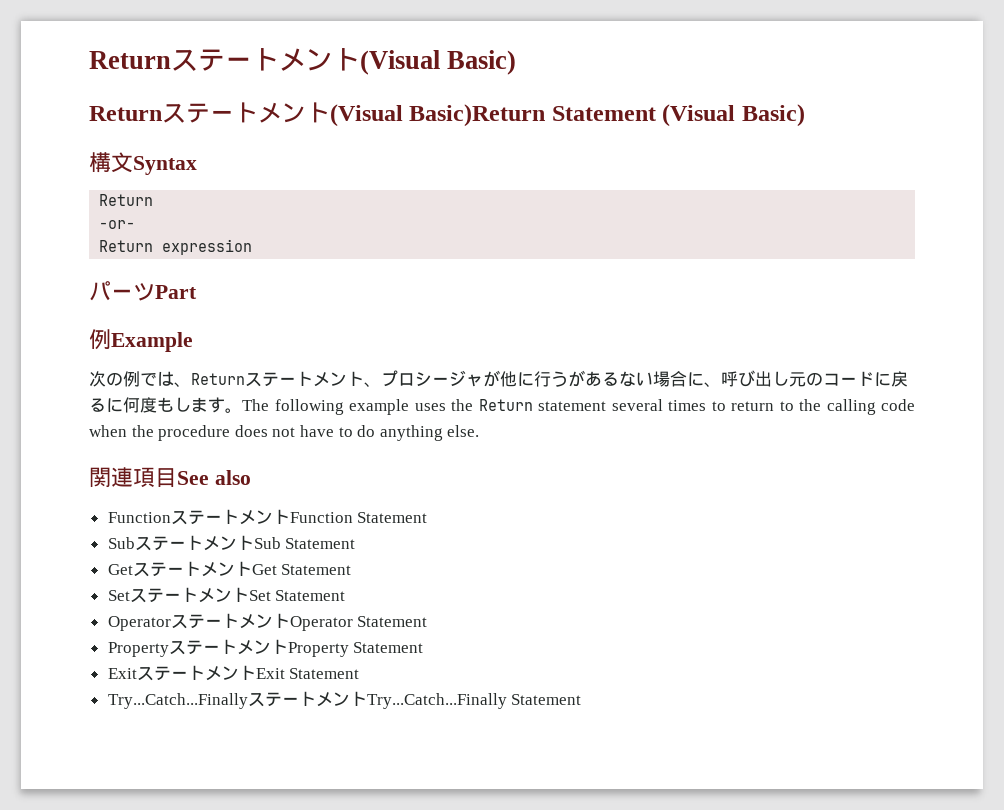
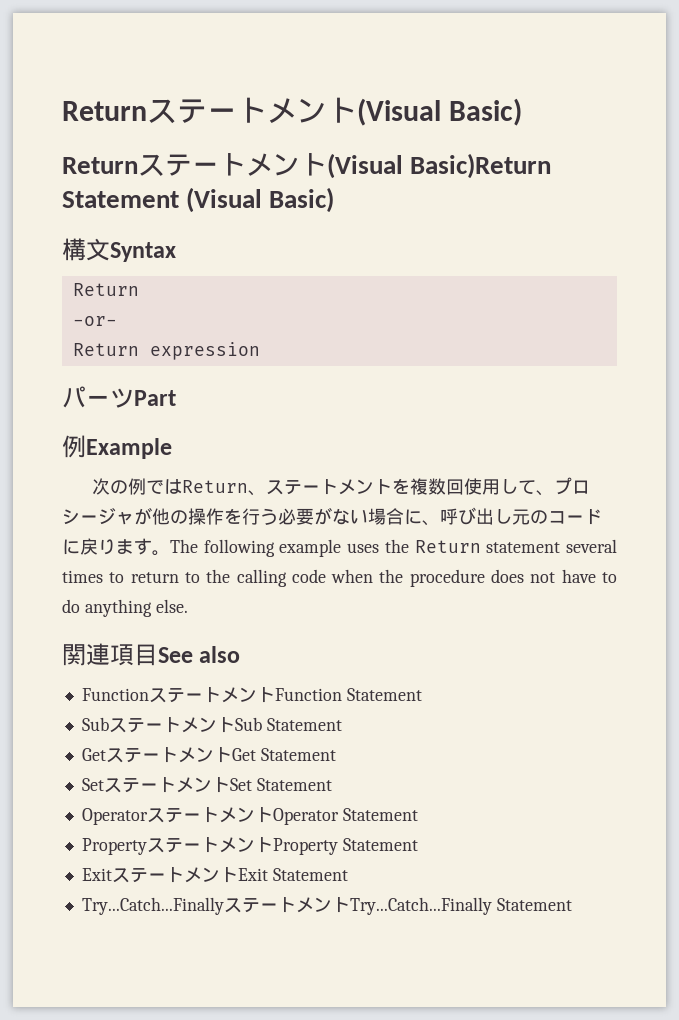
[174,371,364,387] 、Returnステートメント -> [182,478,537,496] Return、ステートメントを複数回使用して
[517,370,619,387] に行うがある -> [170,507,332,525] の操作を行う必要が
[89,397,191,413] るに何度もし -> [98,539,116,555] り

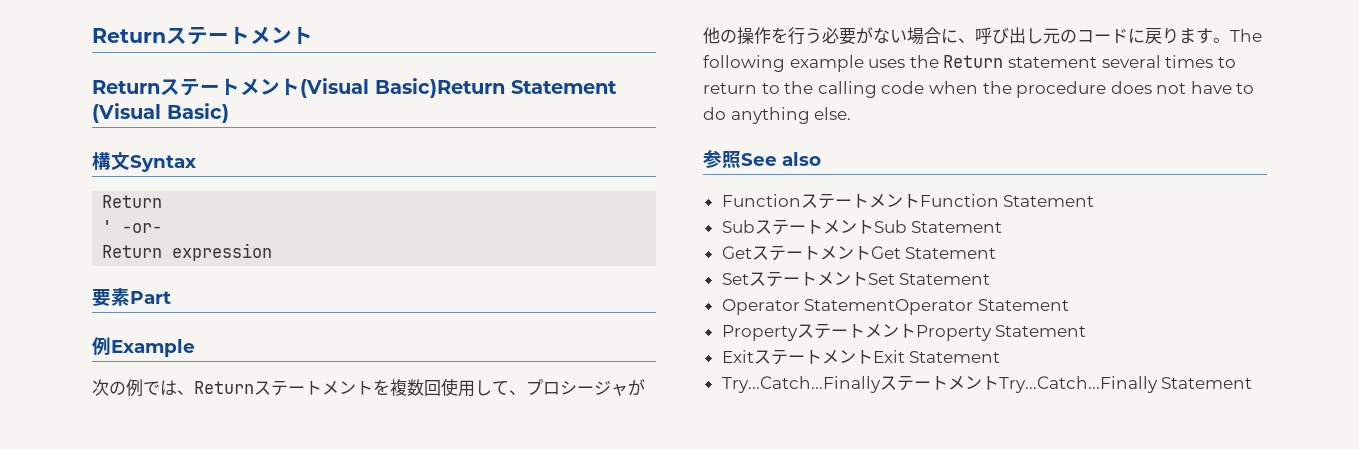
[62,97,522,126] Returnステートメント(Visual Basic) -> [92,26,313,45] Returnステートメント
(139, 289) none -> [102,220,113,233] '
[62,386,134,408] パーツ -> [92,288,130,306] 要素
[182,480,267,496] Return、 -> [177,381,254,395] 、Return
[62,643,158,666] 関連項目 -> [703,150,741,169] 参照
[146,807,339,825] ステートメントOperator -> [804,299,974,315] StatementOperator

